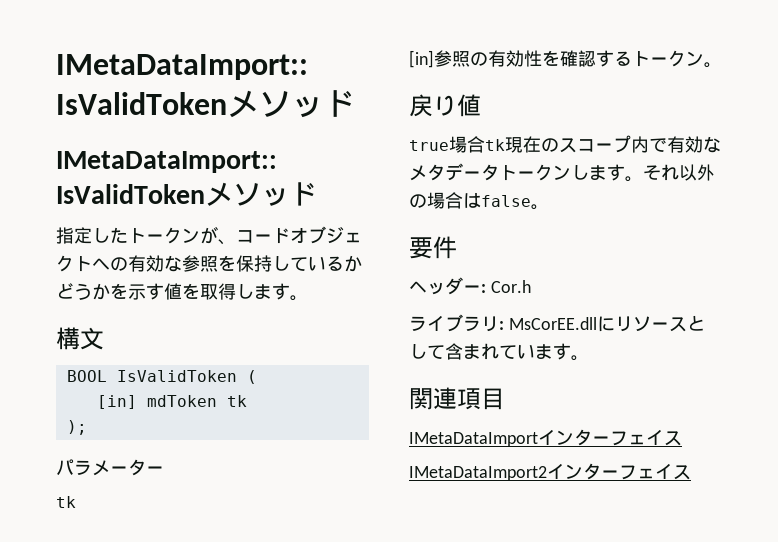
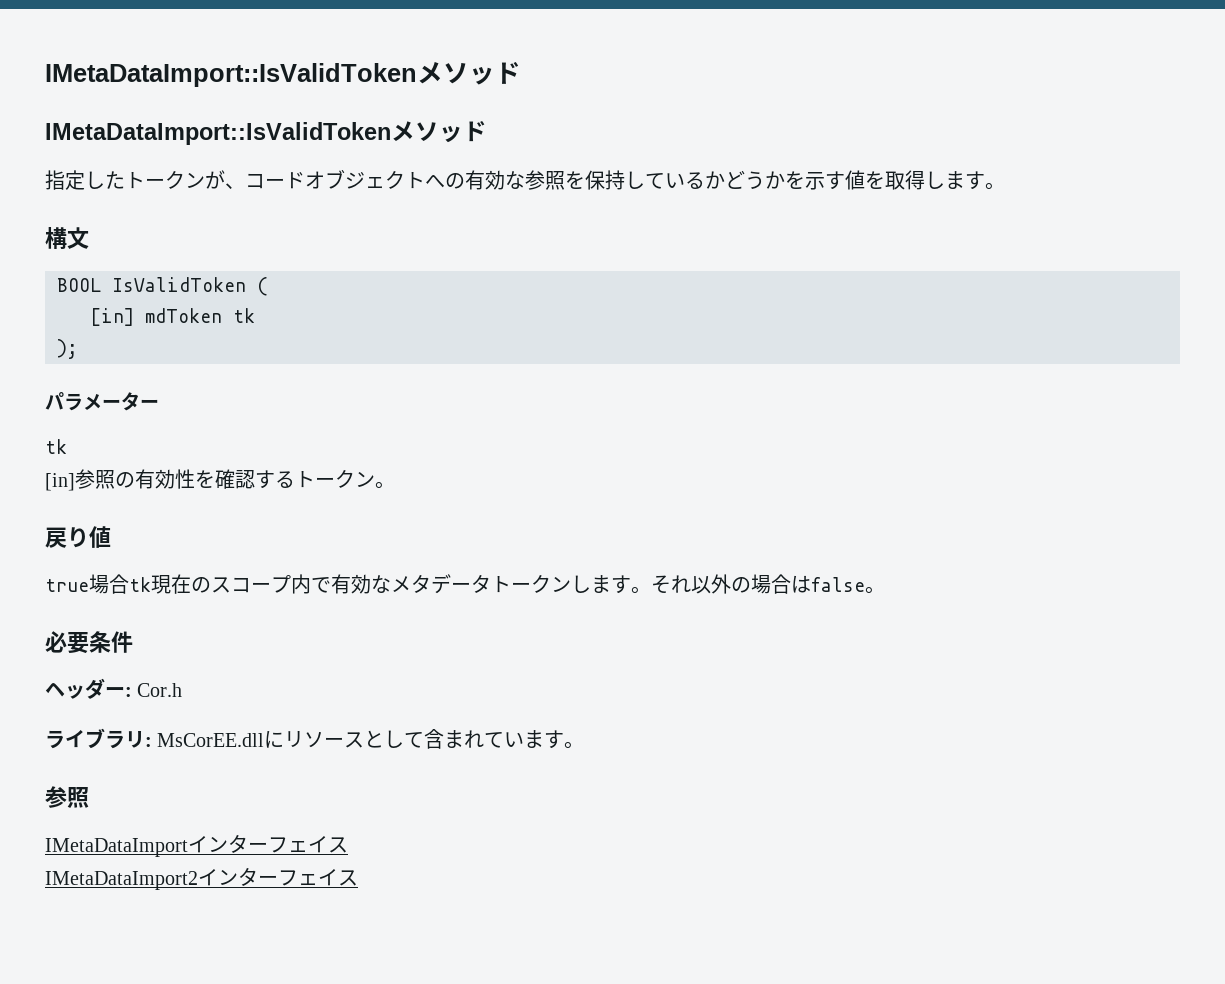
[409,237,433,259] 要 -> [45,631,111,654] 必要条
[409,387,505,410] 関連項目 -> [45,786,89,808] 参照

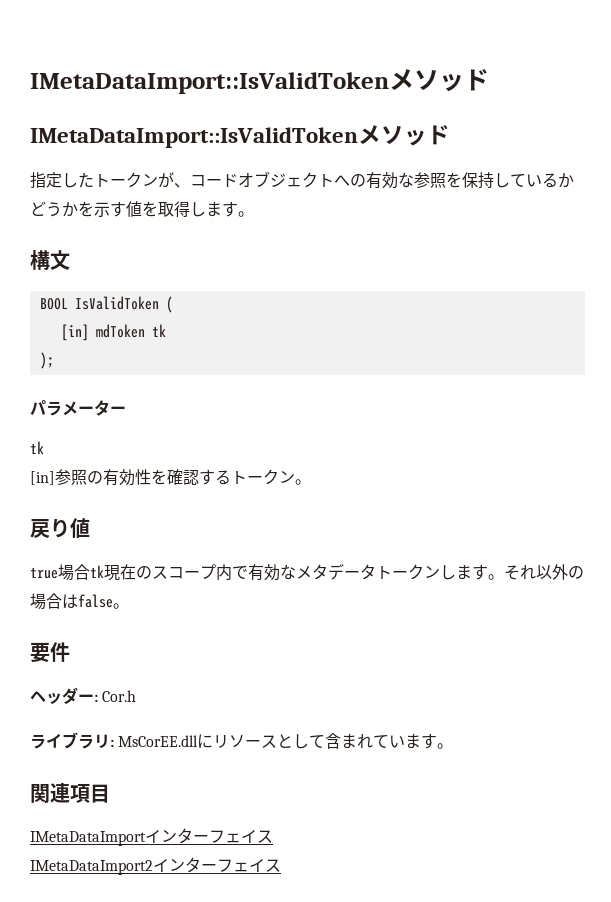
[45,631,111,654] 必要条 -> [30,642,50,663] 要
[45,786,89,808] 参照 -> [30,782,110,803] 関連項目

